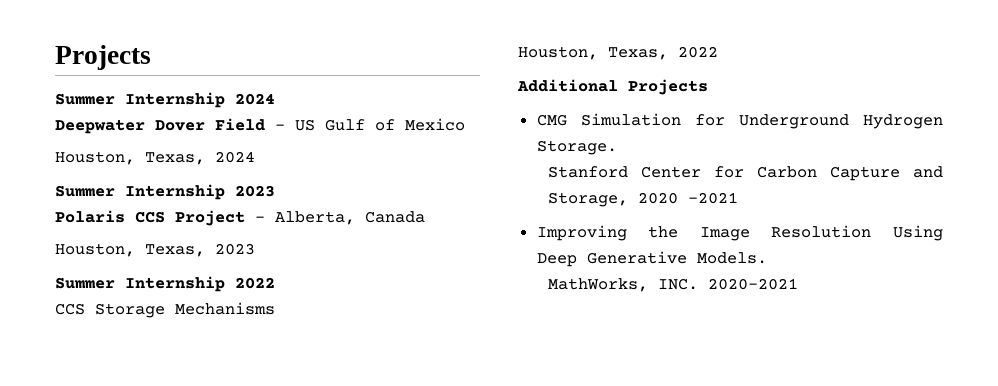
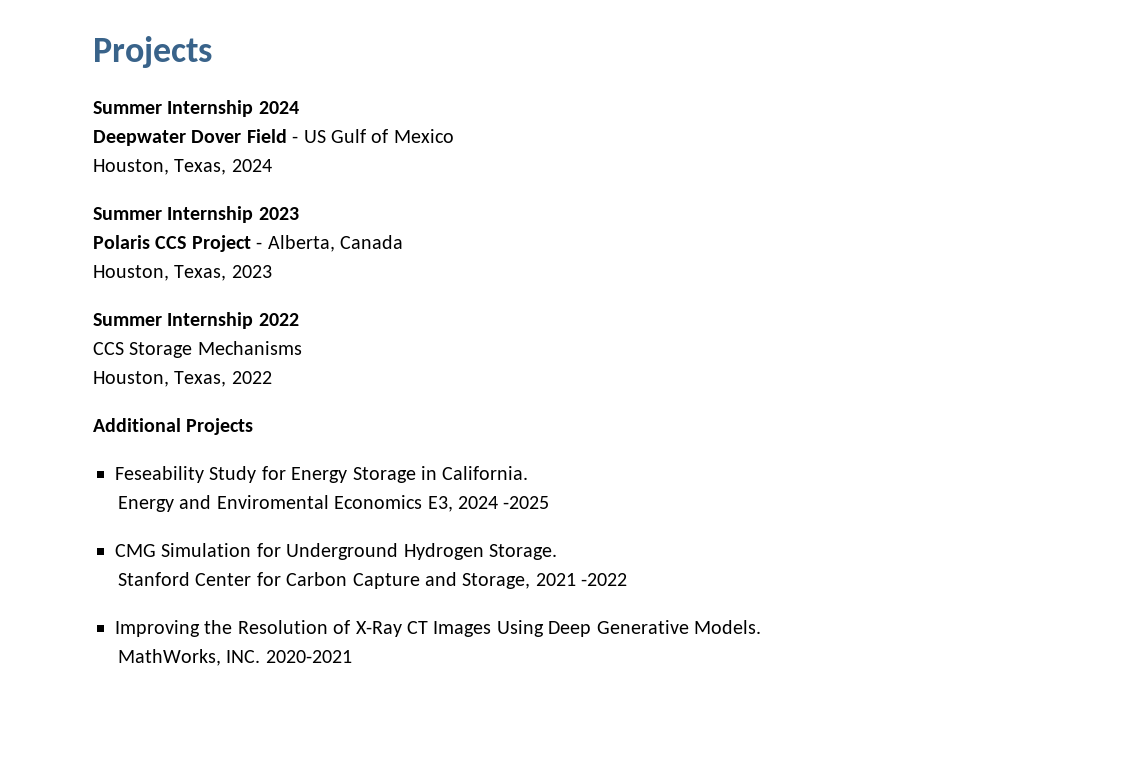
(708, 87) none -> [115,466,529,483] [117,495,550,512] // Feseability Study for Energy Storage in California. // Energy and Enviromental Economics E3, 2024 -2025
[637,192,738,204] 2020 -2021 -> [535,573,628,586] 2021 -2022
[699,225,872,241] Image Resolution -> [237,620,492,637] Resolution of X-Ray CT Images

